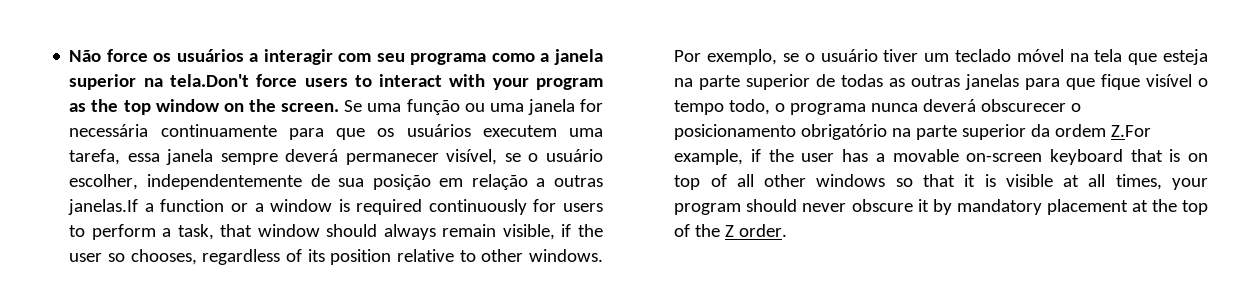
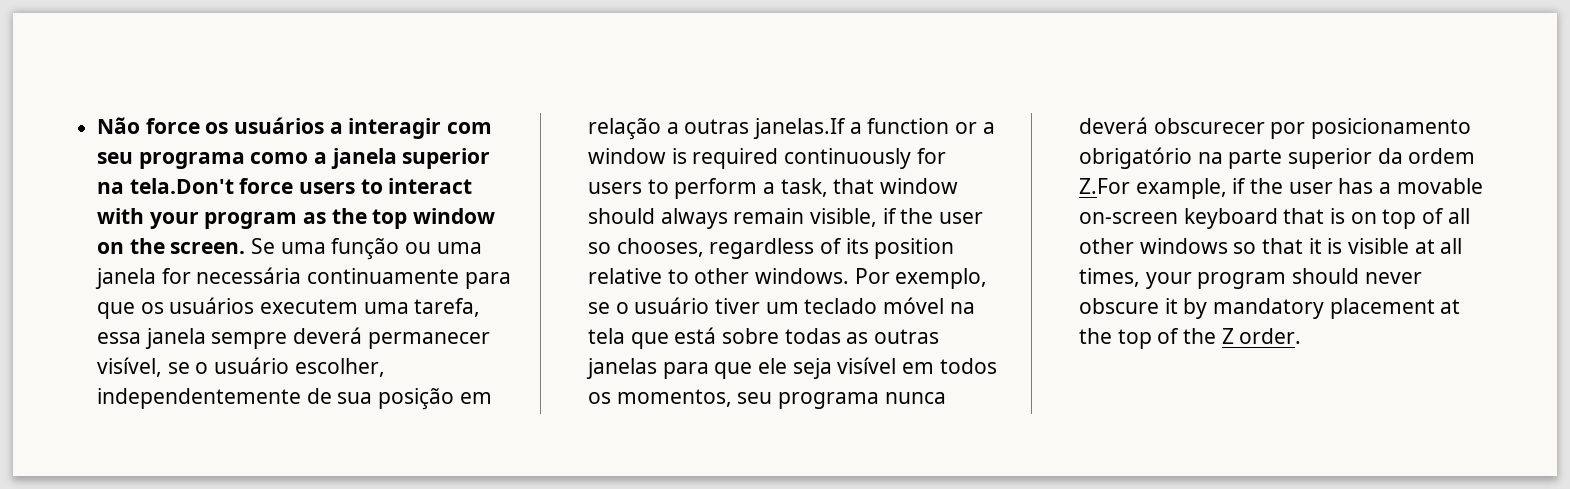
[1163,49,1208,65] [674,74,836,90] esteja na parte superior de -> [674,327,780,344] está sobre
[1101,74,1208,90] [674,99,786,115] fique visível o tempo todo, o -> [758,357,997,379] [588,389,773,407] ele seja visível em todos os momentos, seu
[1071,103,1082,112] o -> [1270,122,1306,139] por

